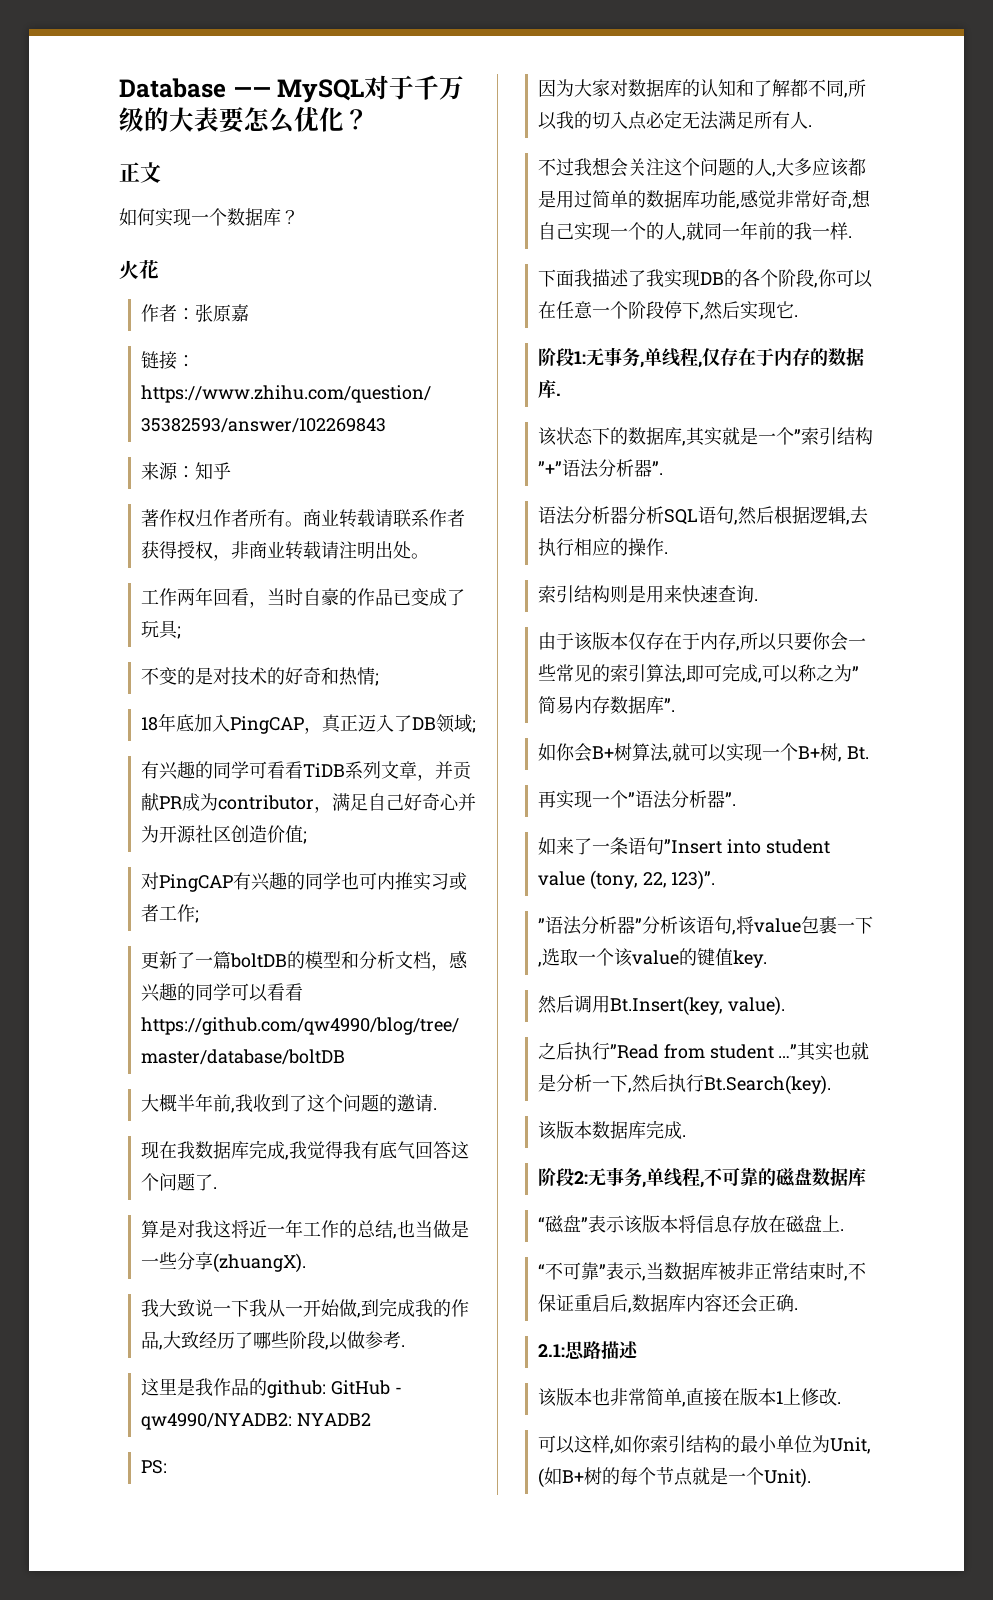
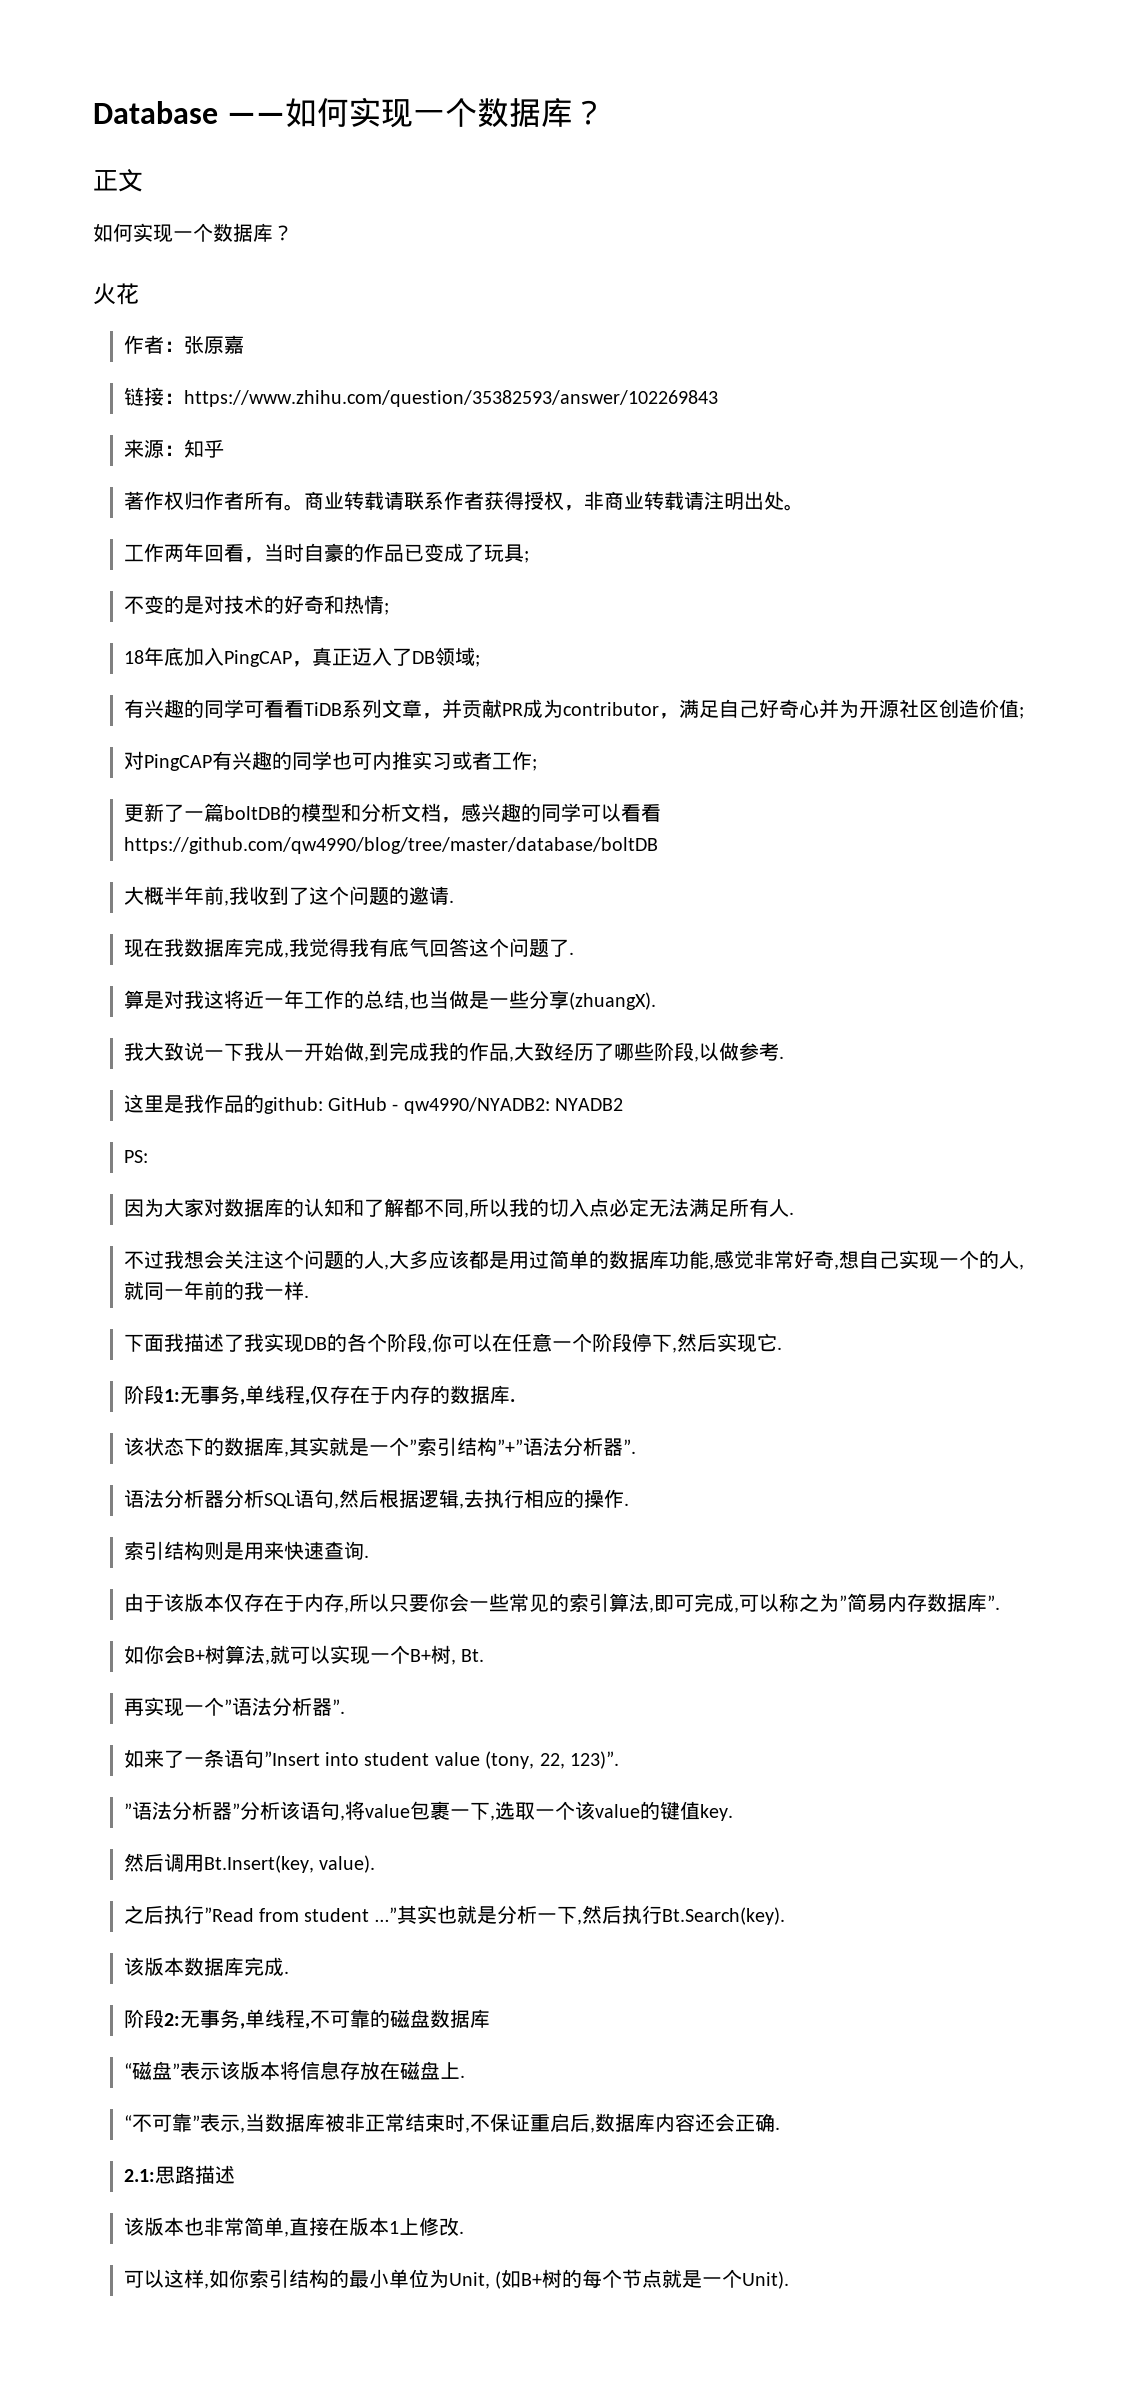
[277,75,465,103] [119,106,344,134] MySQL对于千万级的大表要怎么优化 -> [284,97,573,128] 如何实现一个数据库

